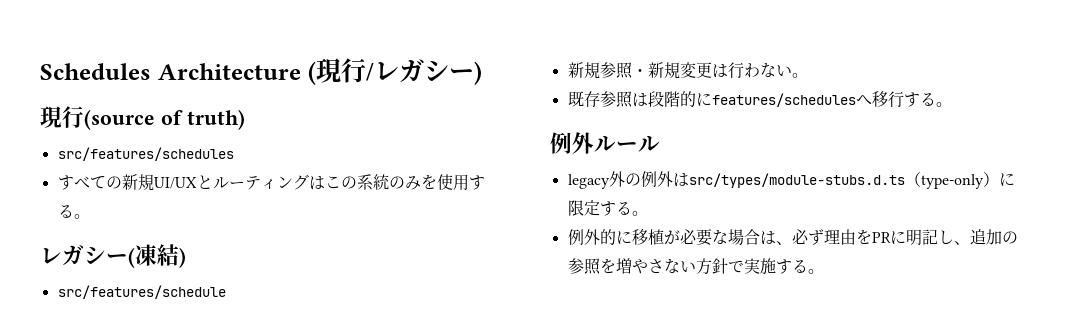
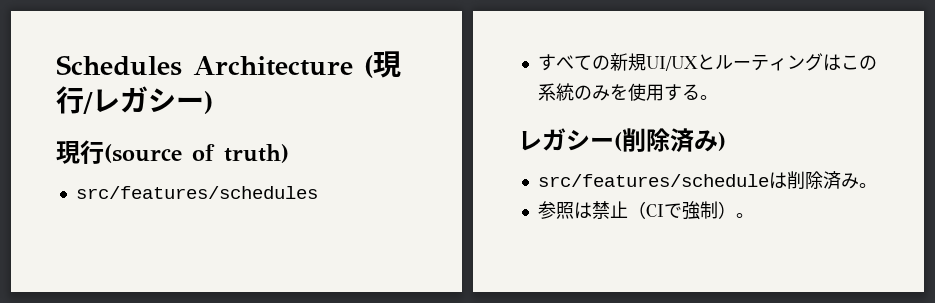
[135,244,179,266] 凍結 -> [622,128,718,152] 削除済み
[567,62,808,79] [567,91,952,108] [550,132,660,154] [567,171,1015,189] [567,200,648,216] [567,229,1018,246] [567,258,808,275] // 新規参照・新規変更は行わない。 // 既存参照は段階的にfeatures/schedulesへ移行する。 // 例外ルール // legacy外の例外はsrc/types/module-stubs.d.ts（type-only）に限定する。 // 例外的に移植が必要な場合は、必ず理由をPRに明記し、追加の参照を増やさない方針で実施する -> [768,171,877,189] [537,201,736,220] は削除済み。 // 参照は禁止（CIで強制）

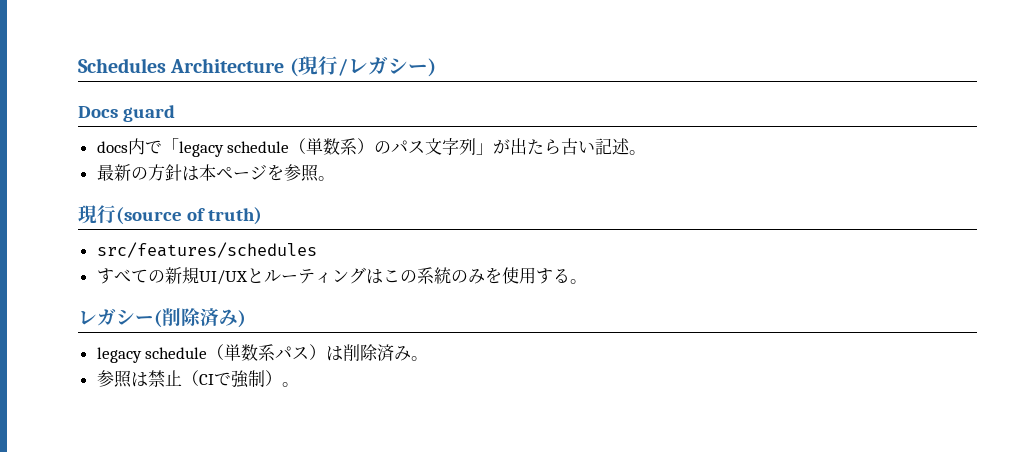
(213, 102) none -> [78,105,175,122] [96,138,647,157] [96,164,335,182] // Docs guard // docs内で「legacy schedule（単数系）のパス文字列」が出たら古い記述。 // 最新の方針は本ページを参照。
[537,174,769,187] src/features/schedule -> [96,344,327,363] legacy schedule（単数系パス）

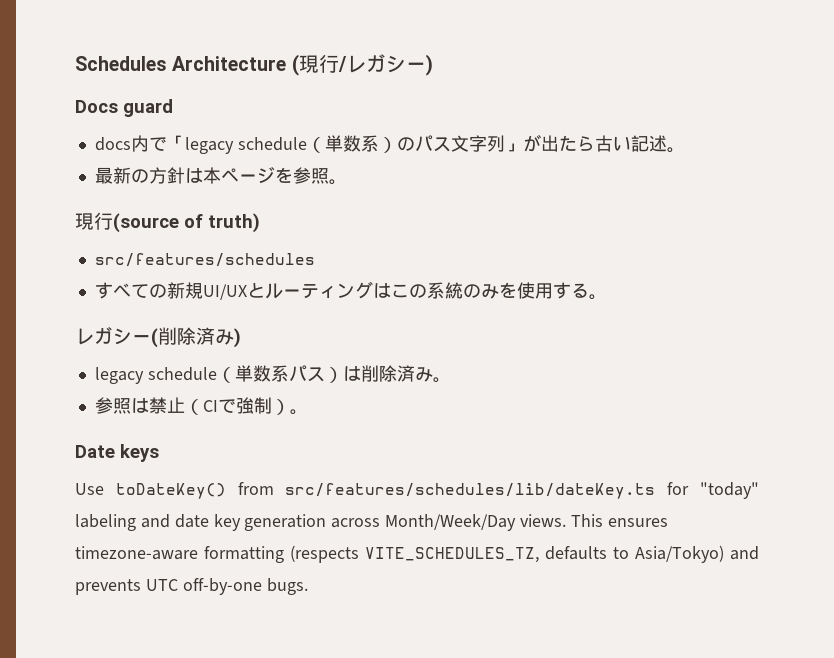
(299, 384) none -> [75,444,159,462] [75,482,759,499] [75,514,668,531] [75,545,759,563] [75,578,308,595] // Date keys // Use toDateKey() from src/features/schedules/lib/dateKey.ts for "today" labeling and date key generation across Month/Week/Day views. This ensures timezone-aware formatting (respects VITE_SCHEDULES_TZ, defaults to Asia/Tokyo) and prevents UTC off-by-one bugs.

